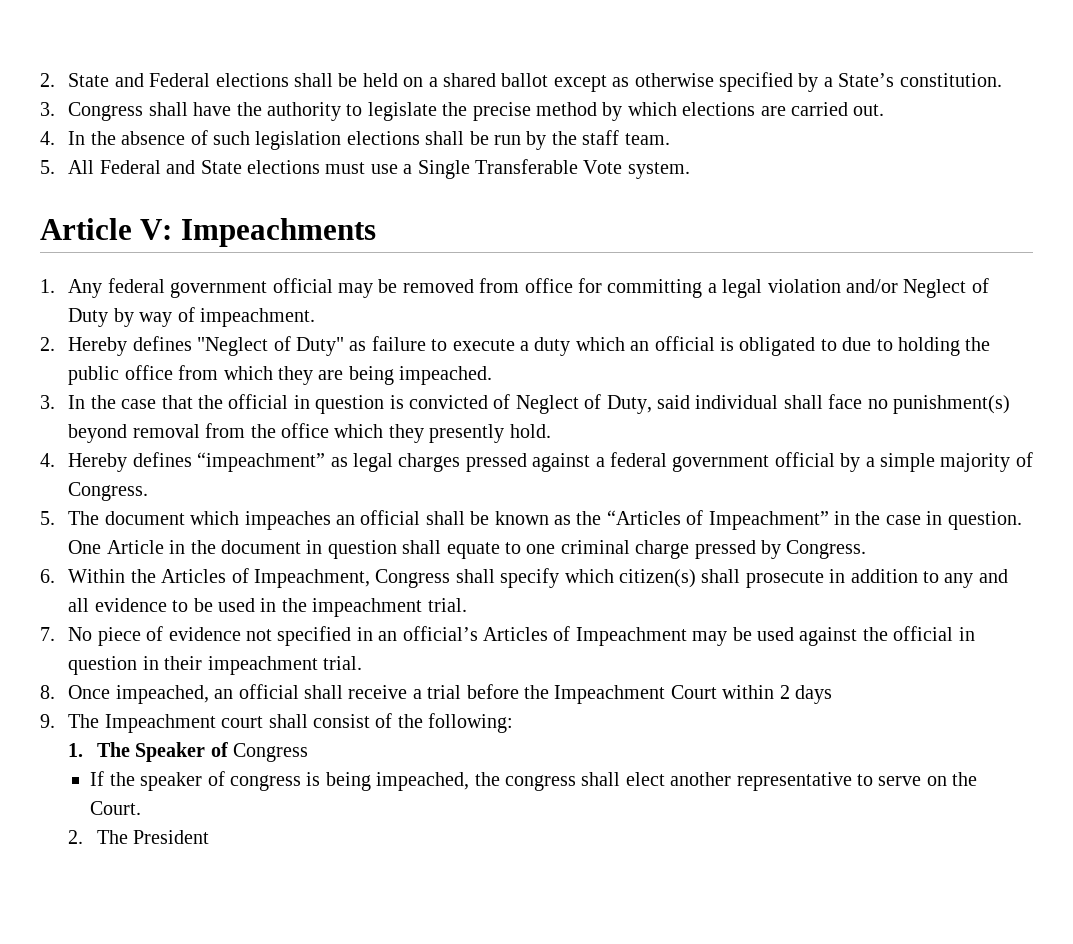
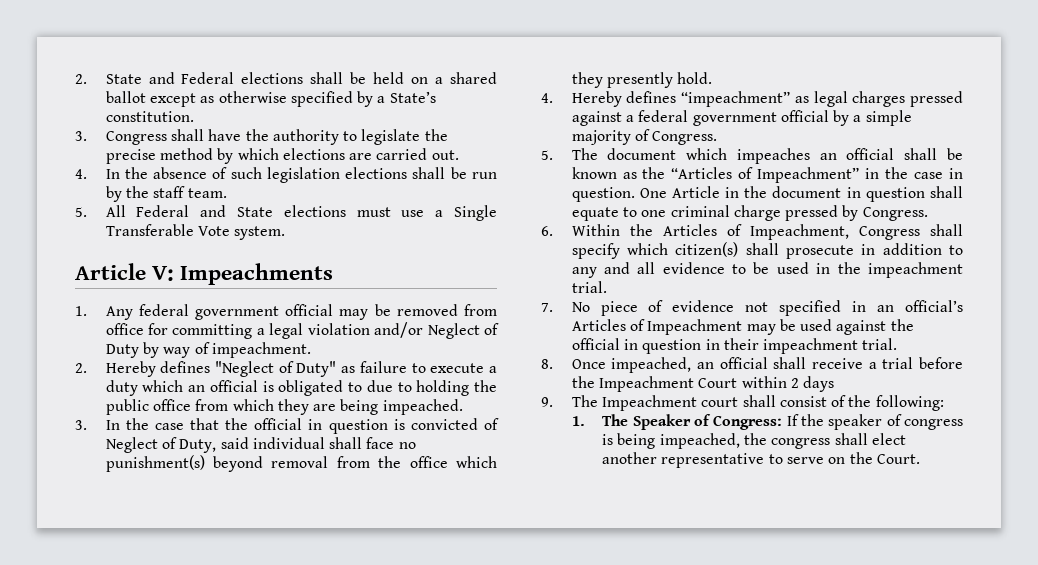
[233,743,309,762] Congress // -> [713,415,783,430] Congress:
[68,830,210,844] // 2. The President -> (921, 459) none

